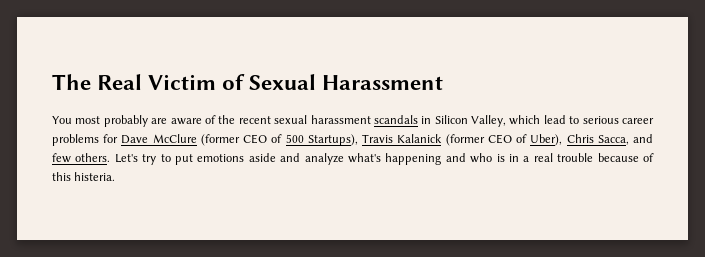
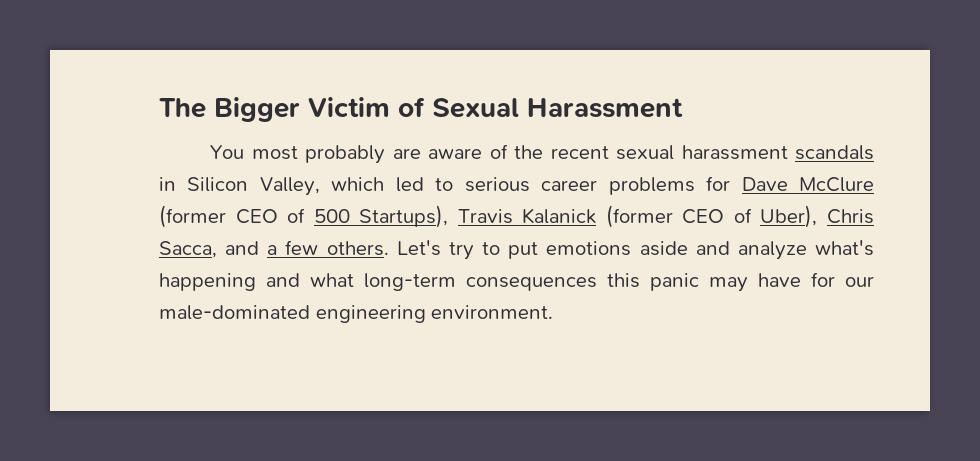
[97,74,143,90] Real -> [214,97,300,122] Bigger
[543,115,566,124] lead -> [395,177,424,192] led
(654, 138) none -> [267,245,278,255] a
[470,153,654,163] [52,172,116,181] who is in a real trouble because of this histeria. -> [310,272,874,292] [159,305,554,323] what long-term consequences this panic may have for our male-dominated engineering environment.

